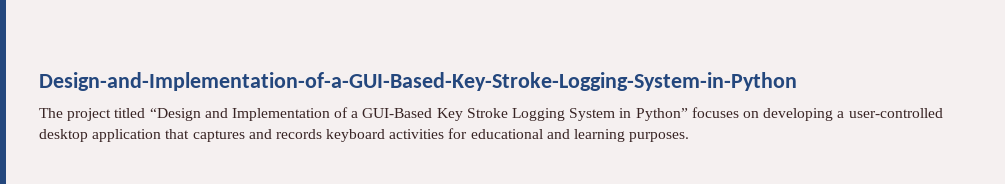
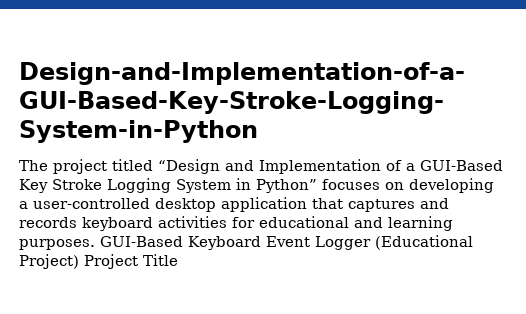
(690, 137) none -> [100,235,473,250] [19,254,178,269] GUI-Based Keyboard Event Logger (Educational Project) Project Title

